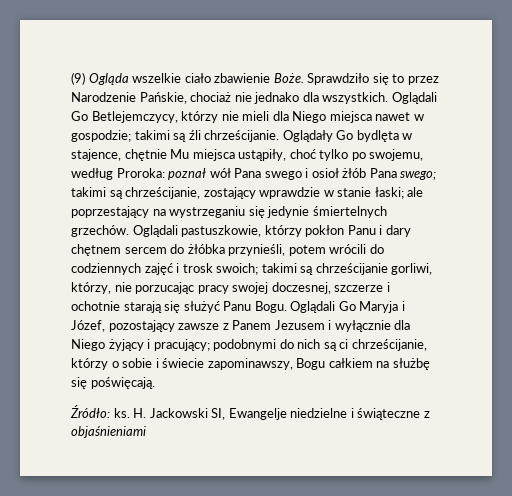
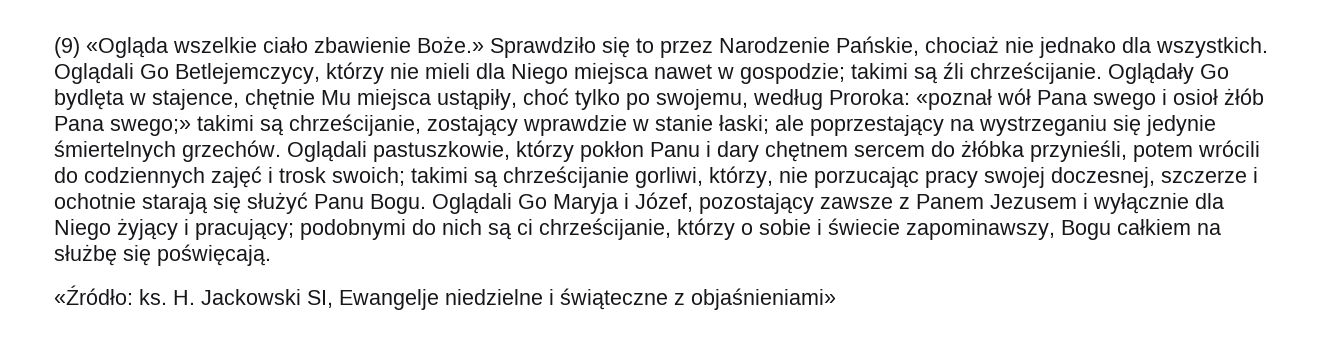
[88,73,129,85] Ogląda -> [86,37,168,58] «Ogląda
[273,73,304,83] Boże. -> [417,36,484,53] Boże.»
[168,168,207,180] poznał -> [916,89,992,110] «poznał
[400,171,437,180] swego; -> [110,119,191,136] swego;»
[70,405,110,418] Źródło: -> [54,285,133,305] «Źródło:
[71,426,146,438] objaśnieniami -> [691,288,836,310] objaśnieniami»

